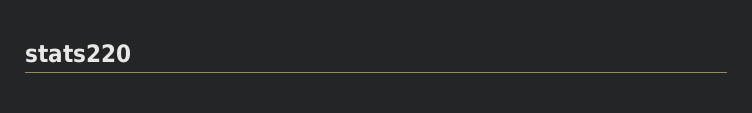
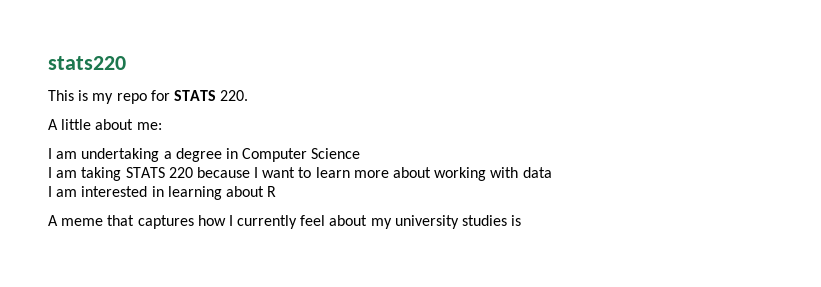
(131, 53) none -> [48,90,249,104] [48,119,162,130] [48,148,361,162] [48,167,552,181] [48,186,277,200] [48,215,522,229] // This is my repo for STATS 220. // A little about me: // I am undertaking a degree in Computer Science // I am taking STATS 220 because I want to learn more about working with data // I am interested in learning about R // A meme that captures how I currently feel about my university studies is

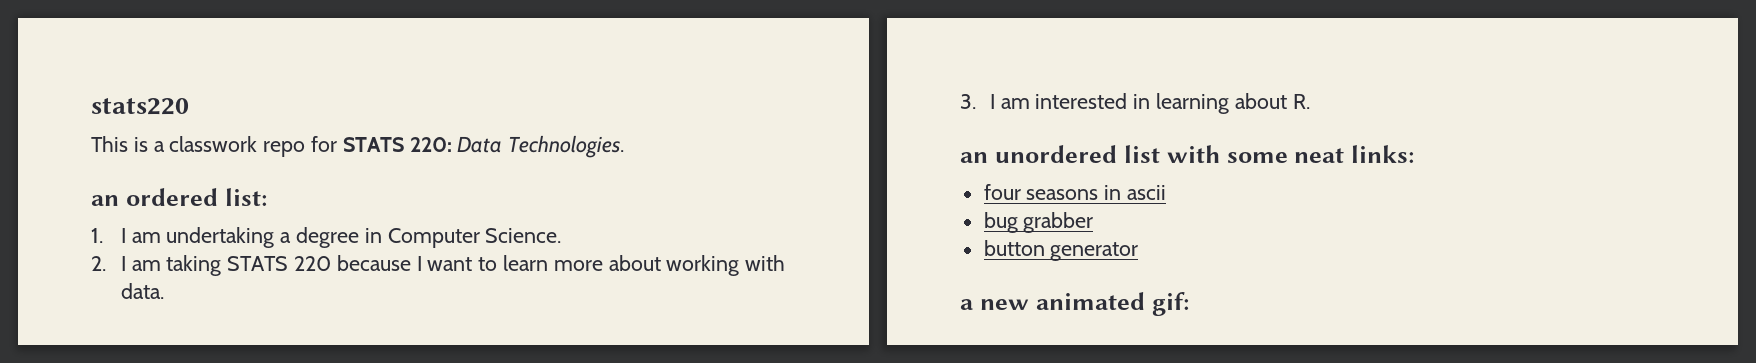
[92,93,114,104] my -> [153,136,258,152] a classwork
[220,90,249,101] [48,119,162,130] 220. // A little about me: // -> [409,135,625,158] [91,188,267,206] [91,228,103,243] 220: Data Technologies. // an ordered list: // 1.
[311,148,361,159] Science // -> [485,228,562,243] [91,256,106,271] Science. // 2.
[522,167,552,178] data // -> [120,283,164,299] [960,94,976,109] data. // 3.
[267,186,277,197] [48,215,522,229] R // A meme that captures how I currently feel about my university studies is -> [1292,94,1310,109] [960,145,1415,163] [983,184,1167,200] [983,212,1094,233] [983,240,1139,261] [960,292,1189,316] R. // an unordered list with some neat links: // four seasons in ascii // bug grabber // button generator // a new animated gif:

